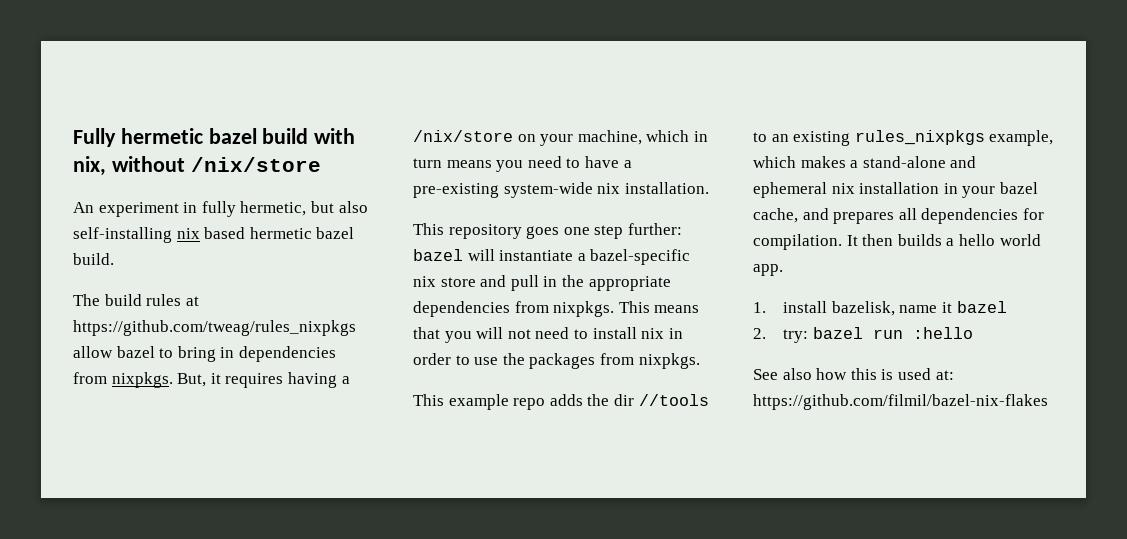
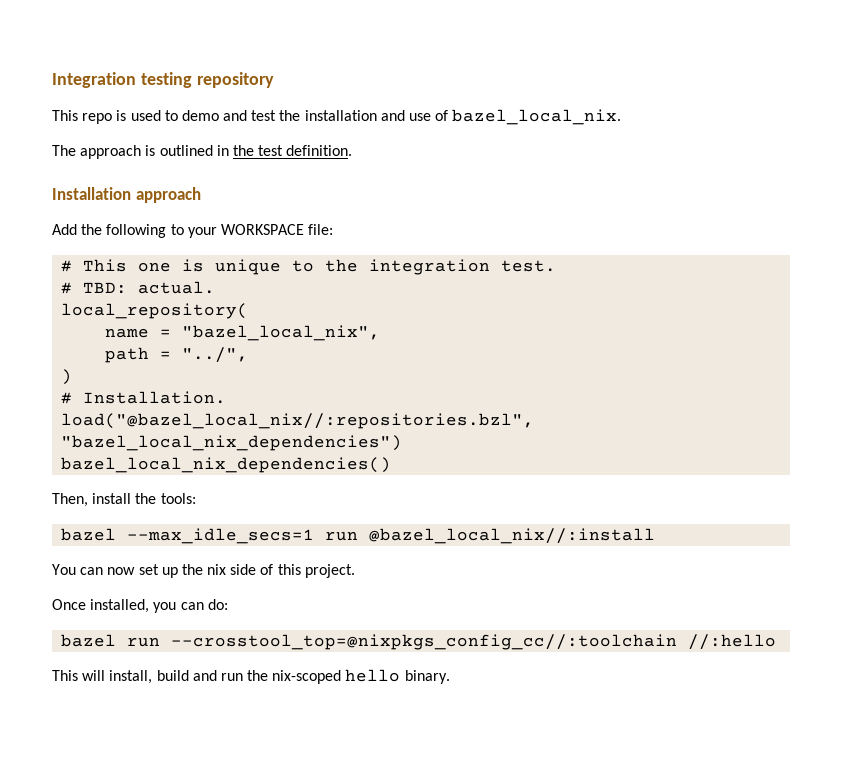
[73,128,356,147] [73,156,321,176] [73,201,368,217] [73,227,355,243] [73,253,114,265] [73,294,199,306] [73,320,356,336] [73,346,336,362] [73,372,350,388] [413,130,708,146] [413,156,632,172] [413,182,709,198] [413,223,682,239] [413,249,691,265] [413,275,671,291] [413,301,700,317] [413,327,683,343] [413,353,700,369] [413,394,709,410] [753,130,1054,146] [753,156,977,168] [753,182,1038,198] [753,208,1044,224] [753,234,1041,250] [753,264,783,276] [753,301,1007,316] [753,327,973,343] [753,368,954,380] [753,394,1048,410] Fully hermetic bazel build with nix, without /nix/store // An experiment in fully hermetic, but also self-installing nix based hermetic bazel build. // The build rules at https://github.com/tweag/rules_nixpkgs allow bazel to bring in dependencies from nixpkgs. But, it requires having a /nix/store on your machine, which in turn means you need to have a pre-existing system-wide nix installation. // This repository goes one step further: bazel will instantiate a bazel-specific nix store and pull in the appropriate dependencies from nixpkgs. This means that you will not need to install nix in order to use the packages from nixpkgs. // This example repo adds the dir //tools to an existing rules_nixpkgs example, which makes a stand-alone and ephemeral nix installation in your bazel cache, and prepares all dependencies for compilation. It then builds a hello world app. // 1. install bazelisk, name it bazel // 2. try: bazel run :hello // See also how this is used at: https://github.com/filmil/bazel-nix-flakes -> [52,72,274,88] [52,109,622,125] [52,145,353,159] [52,187,201,203] [52,224,334,238] [61,259,557,275] [61,281,216,294] [61,303,249,319] [105,325,381,341] [105,347,249,363] [61,369,73,385] [61,391,227,404] [61,413,535,429] [61,435,403,451] [61,457,392,473] [52,493,196,507] [61,528,656,544] [52,564,355,578] [52,599,228,613] [61,634,777,650] [52,669,450,684] Integration testing repository // This repo is used to demo and test the installation and use of bazel_local_nix. // The approach is outlined in the test definition. // Installation approach // Add the following to your WORKSPACE file: // # This one is unique to the integration test. // # TBD: actual. // local_repository( // name = "bazel_local_nix", // path = "../", // ) // # Installation. // load("@bazel_local_nix//:repositories.bzl", "bazel_local_nix_dependencies") // bazel_local_nix_dependencies() // Then, install the tools: // bazel --max_idle_secs=1 run @bazel_local_nix//:install // You can now set up the nix side of this project. // Once installed, you can do: // bazel run --crosstool_top=@nixpkgs_config_cc//:toolchain //:hello // This will install, build and run the nix-scoped hello binary.

